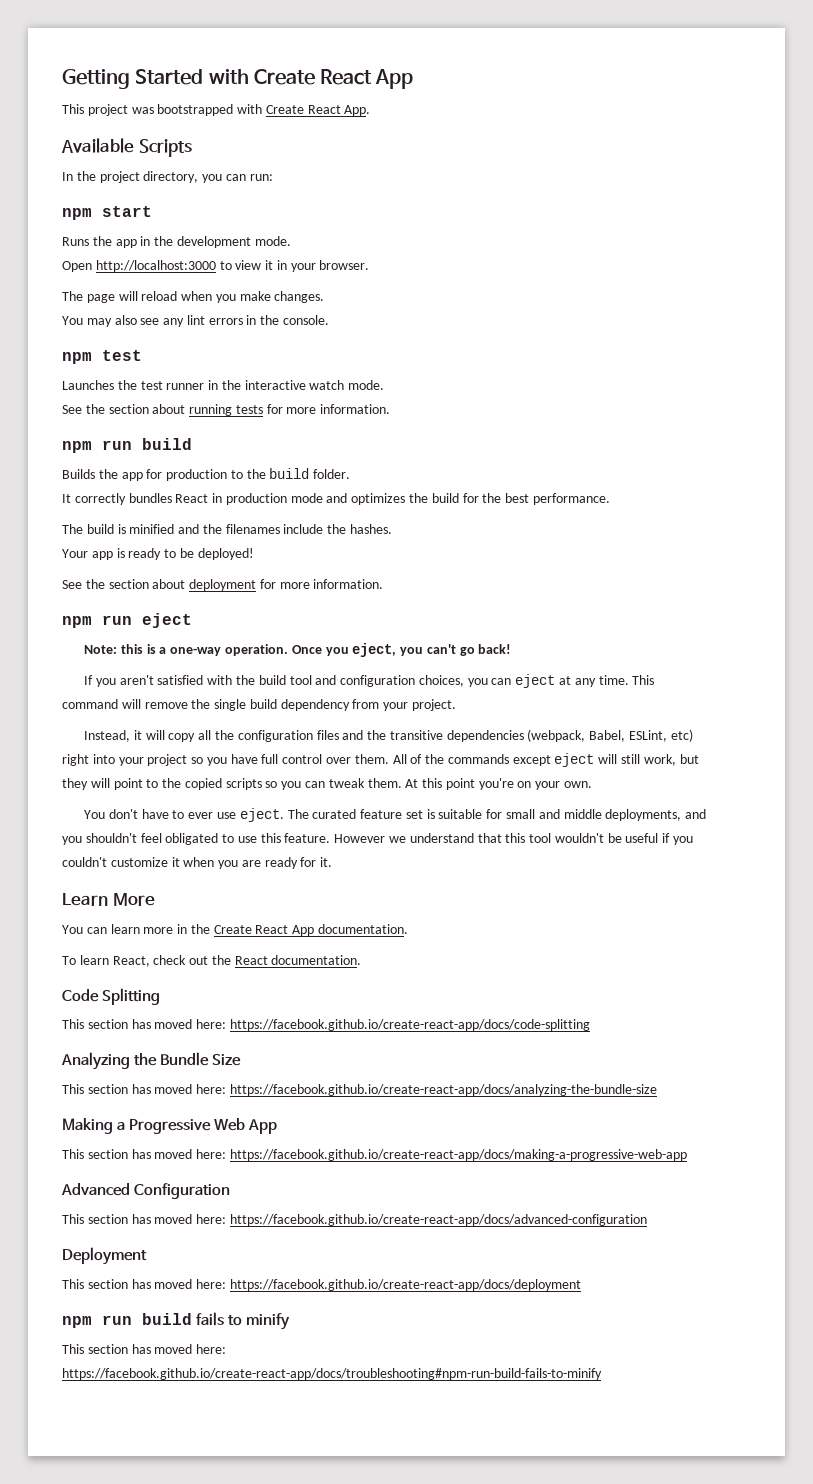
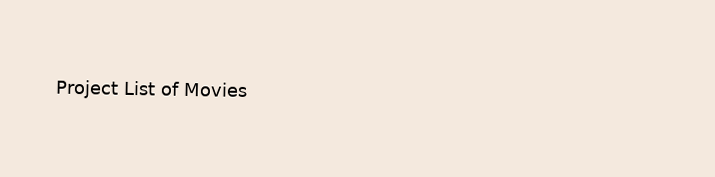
[62,69,414,89] [62,104,371,116] [61,138,192,157] [62,171,273,183] [62,206,152,220] [62,236,291,248] [62,260,370,272] [62,291,325,303] [62,315,330,327] [62,350,142,364] [62,380,385,390] [62,404,391,416] [62,438,192,453] [62,468,351,481] [62,493,610,505] [62,524,393,534] [62,548,254,560] [62,579,384,591] [62,613,192,628] [84,643,512,657] [84,674,655,688] [62,699,457,711] [84,729,693,742] [62,753,699,767] [62,778,593,790] [84,808,707,822] [62,833,694,845] [62,857,333,869] [62,893,155,906] [62,924,409,936] [62,955,362,967] [62,988,160,1005] [62,1019,590,1031] [61,1052,241,1070] [62,1084,657,1096] [62,1118,277,1134] [62,1149,687,1161] [61,1183,230,1199] [62,1214,647,1226] [62,1247,147,1265] [62,1279,581,1291] [62,1312,290,1330] [62,1344,227,1354] [62,1368,602,1380] Getting Started with Create React App // This project was bootstrapped with Create React App. // Available Scripts // In the project directory, you can run: // npm start // Runs the app in the development mode. // Open http://localhost:3000 to view it in your browser. // The page will reload when you make changes. // You may also see any lint errors in the console. // npm test // Launches the test runner in the interactive watch mode. // See the section about running tests for more information. // npm run build // Builds the app for production to the build folder. // It correctly bundles React in production mode and optimizes the build for the best performance. // The build is minified and the filenames include the hashes. // Your app is ready to be deployed! // See the section about deployment for more information. // npm run eject // Note: this is a one-way operation. Once you eject, you can't go back! // If you aren't satisfied with the build tool and configuration choices, you can eject at any time. This command will remove the single build dependency from your project. // Instead, it will copy all the configuration files and the transitive dependencies (webpack, Babel, ESLint, etc) right into your project so you have full control over them. All of the commands except eject will still work, but they will point to the copied scripts so you can tweak them. At this point you're on your own. // You don't have to ever use eject. The curated feature set is suitable for small and middle deployments, and you shouldn't feel obligated to use this feature. However we understand that this tool wouldn't be useful if you couldn't customize it when you are ready for it. // Learn More // You can learn more in the Create React App documentation. // To learn React, check out the React documentation. // Code Splitting // This section has moved here: https://facebook.github.io/create-react-app/docs/code-splitting // Analyzing the Bundle Size // This section has moved here: https://facebook.github.io/create-react-app/docs/analyzing-the-bundle-size // Making a Progressive Web App // This section has moved here: https://facebook.github.io/create-react-app/docs/making-a-progressive-web-app // Advanced Configuration // This section has moved here: https://facebook.github.io/create-react-app/docs/advanced-configuration // Deployment // This section has moved here: https://facebook.github.io/create-react-app/docs/deployment // npm run build fails to minify // This section has moved here: https://facebook.github.io/create-react-app/docs/troubleshooting#npm-run-build-fails-to-minify -> [55,79,248,99] Project List of Movies

